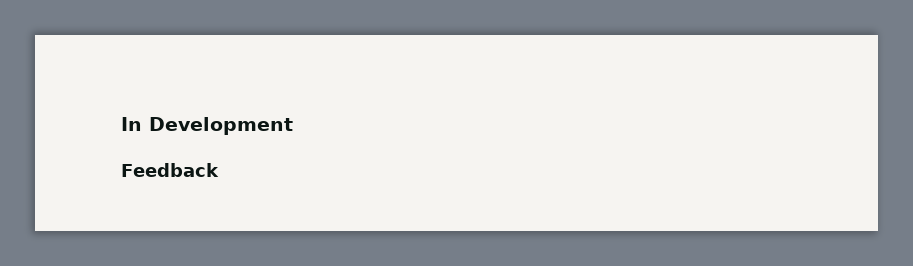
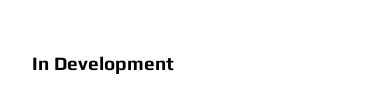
[121,163,219,177] // Feedback -> (175, 65) none

